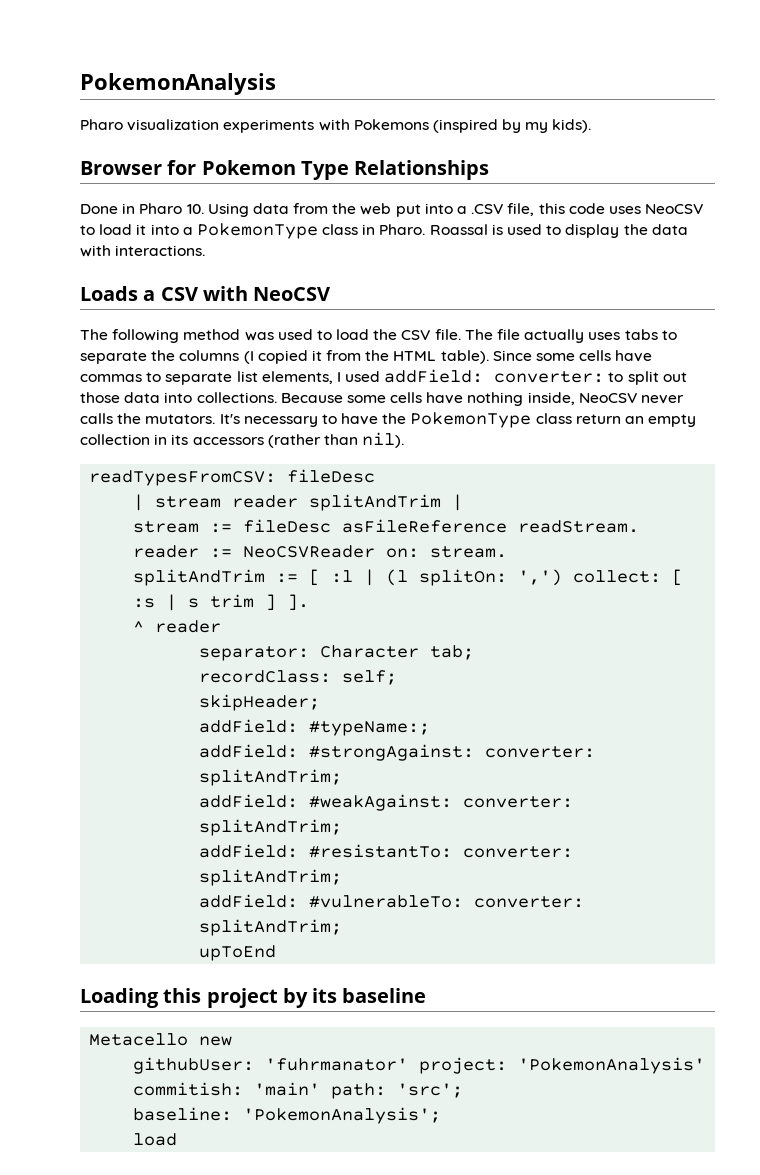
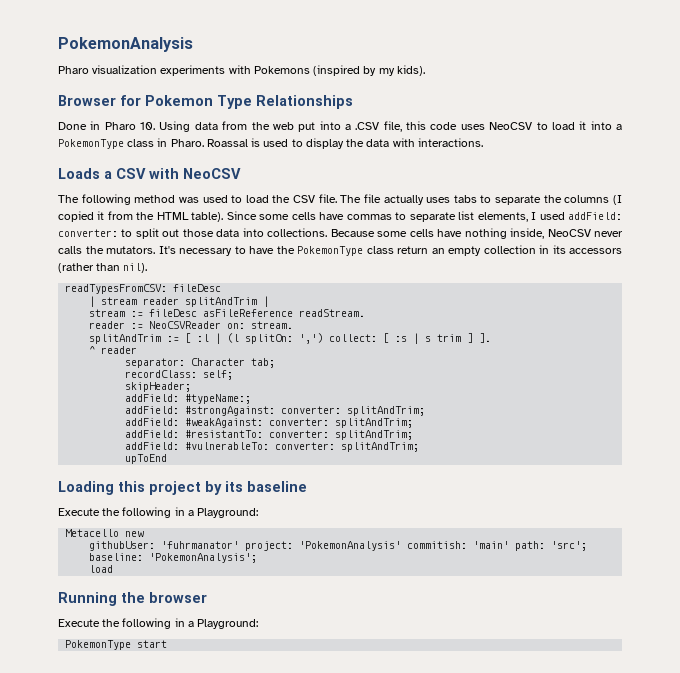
(427, 995) none -> [58,507,259,518] // Execute the following in a Playground:
(178, 1139) none -> [58,592,207,606] [58,618,259,629] [65,640,168,650] // Running the browser // Execute the following in a Playground: // PokemonType start

